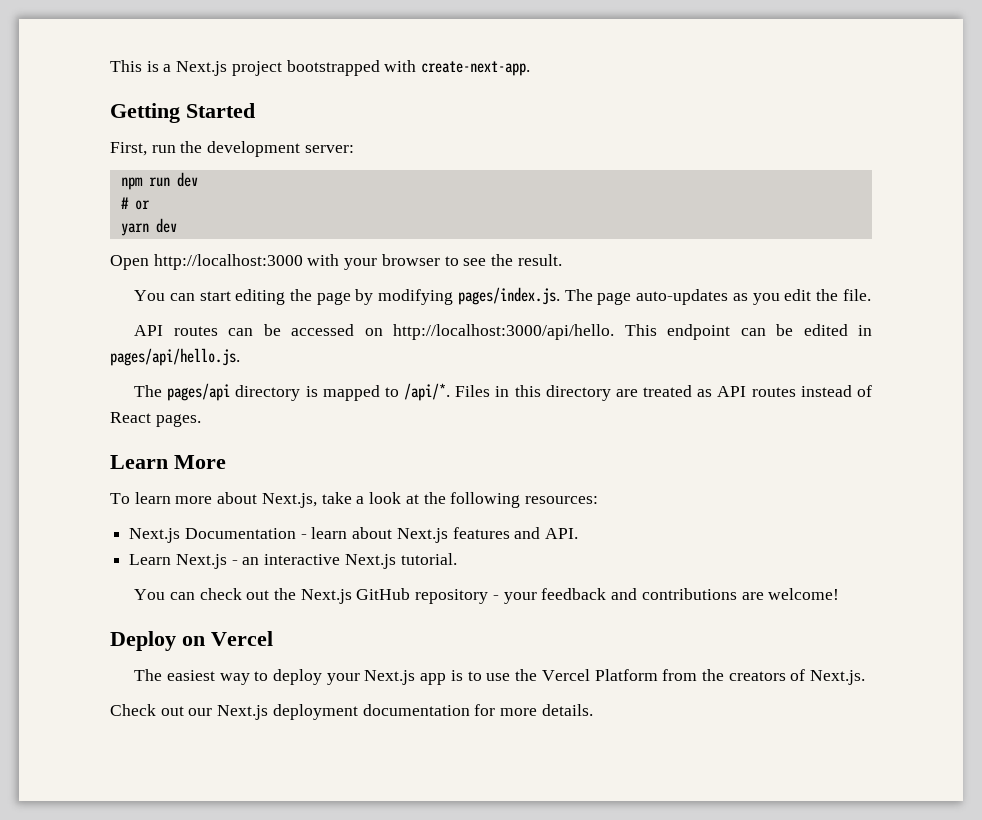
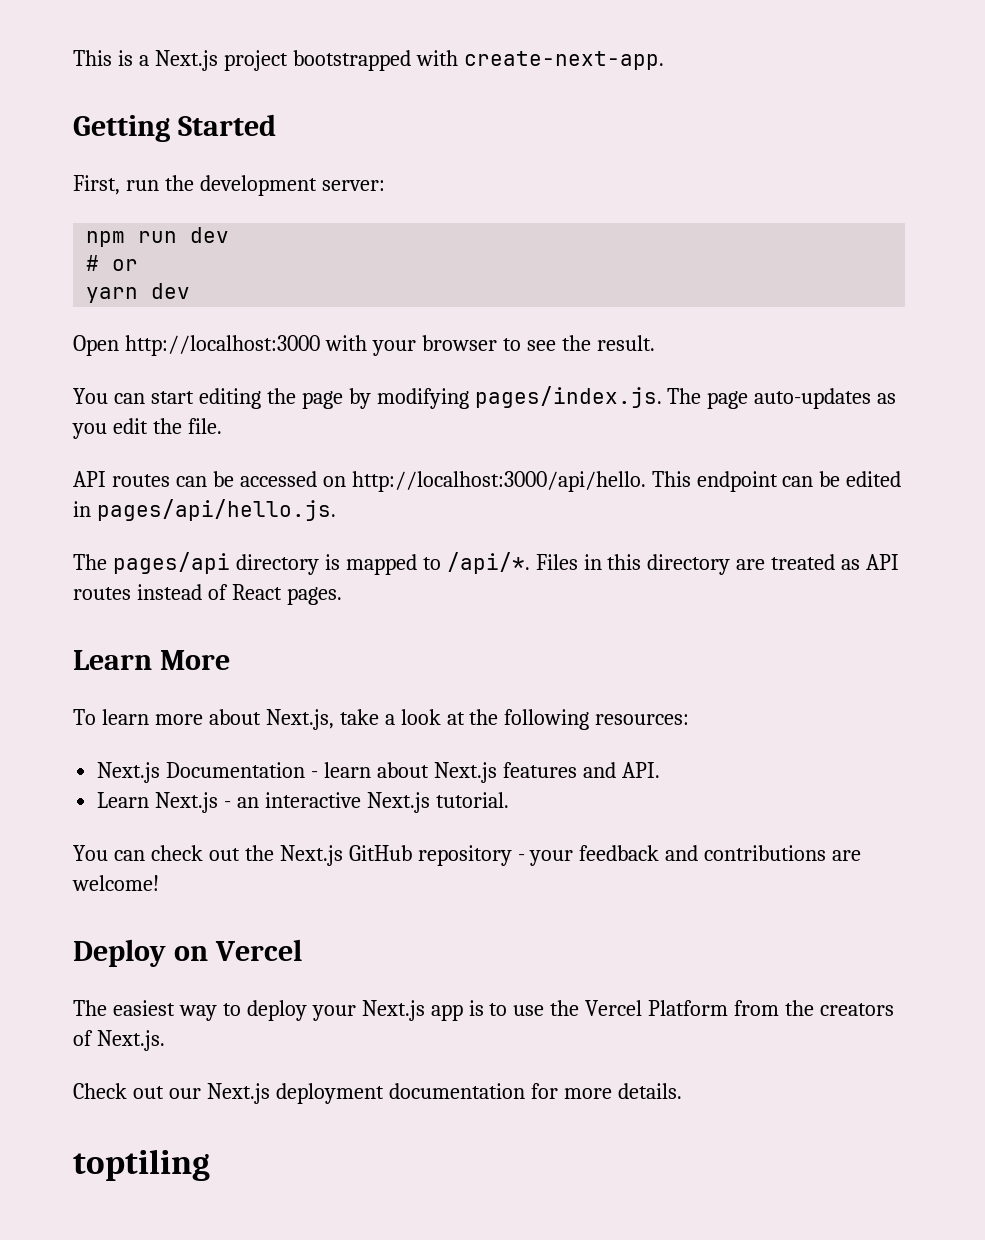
(593, 710) none -> [73,1149,210,1181] // toptiling

